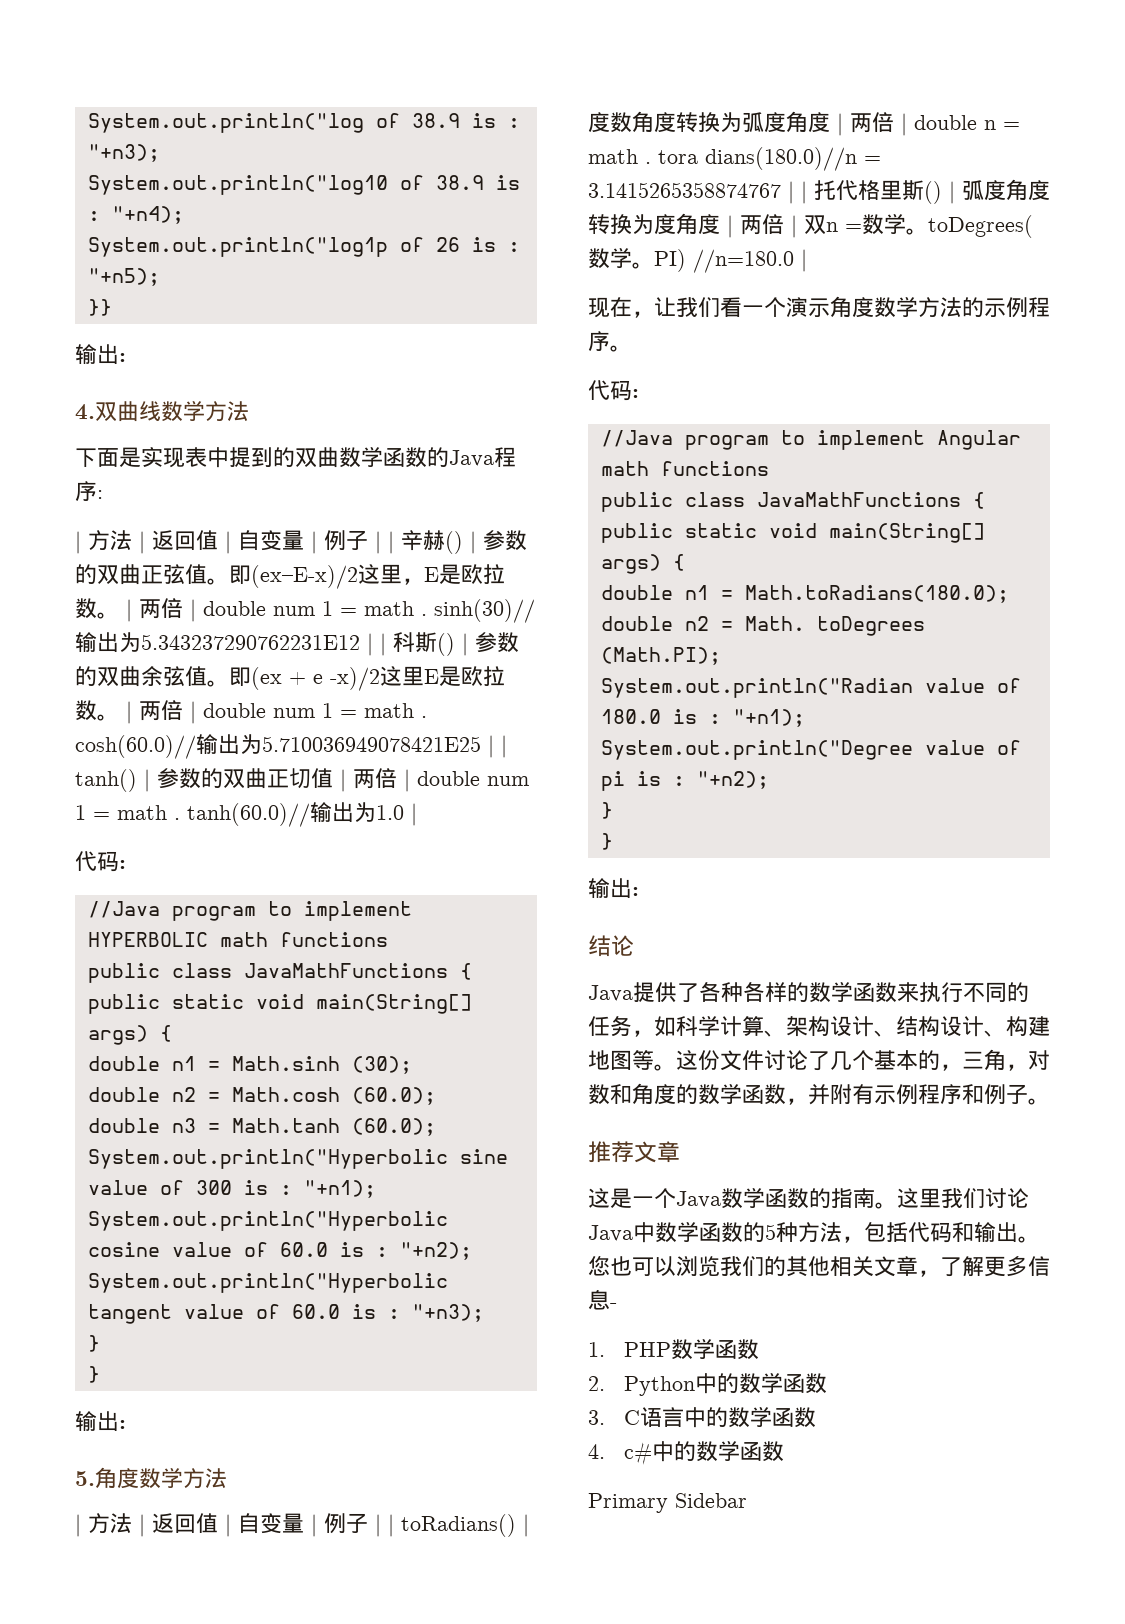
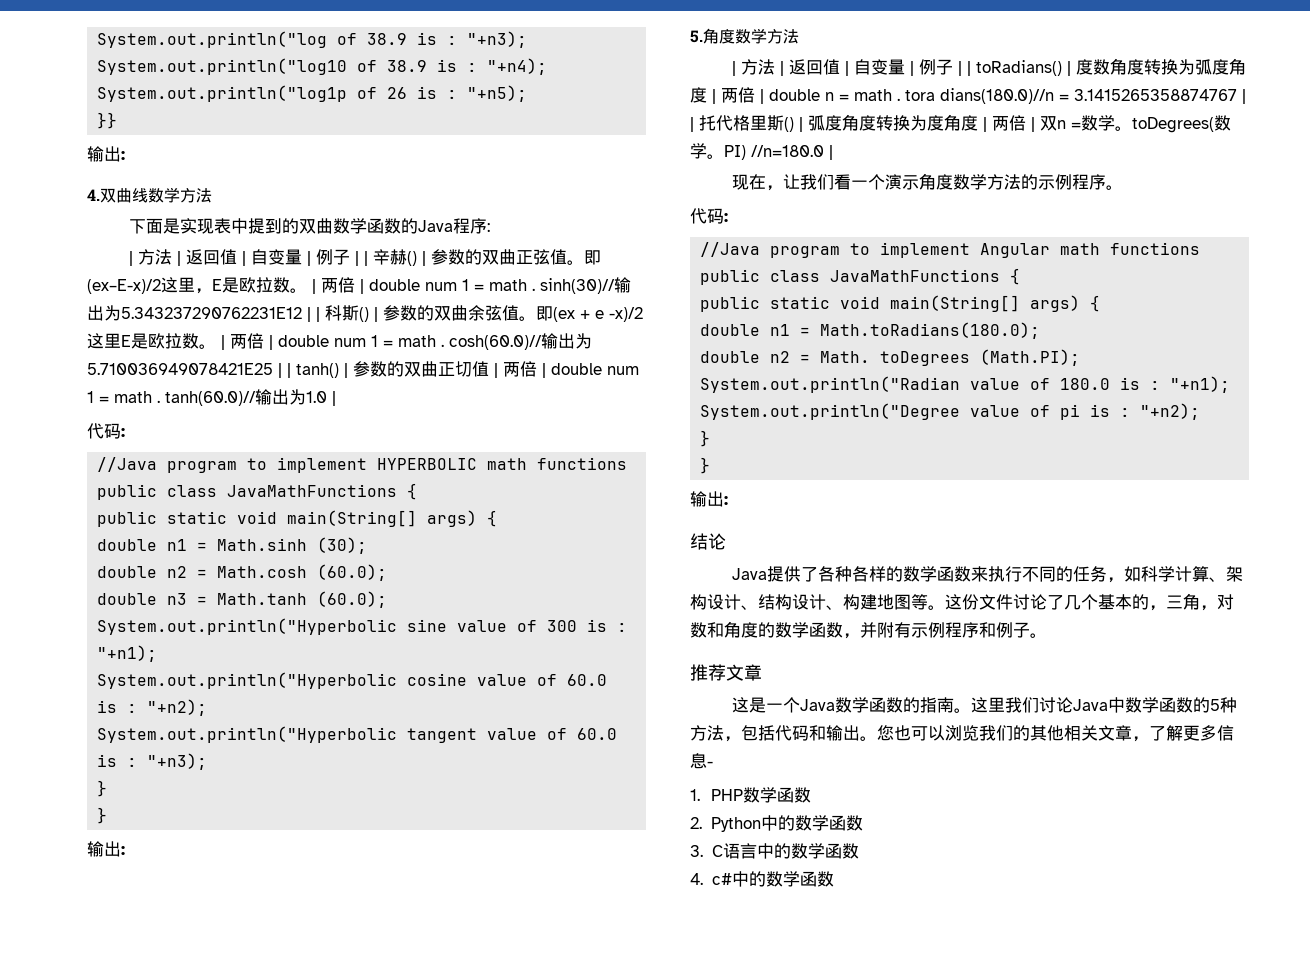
[588,1493,747,1513] // Primary Sidebar -> (834, 879) none

